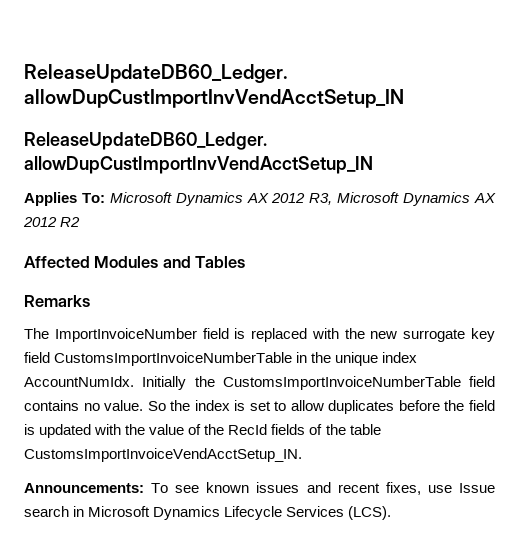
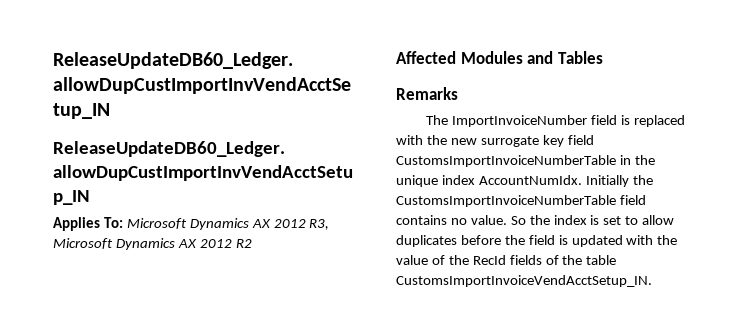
[24,482,495,495] [24,506,392,520] // Announcements: To see known issues and recent fixes, use Issue search in Microsoft Dynamics Lifecycle Services (LCS). -> (652, 281) none

